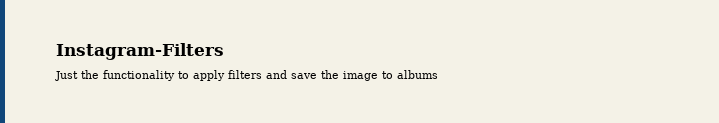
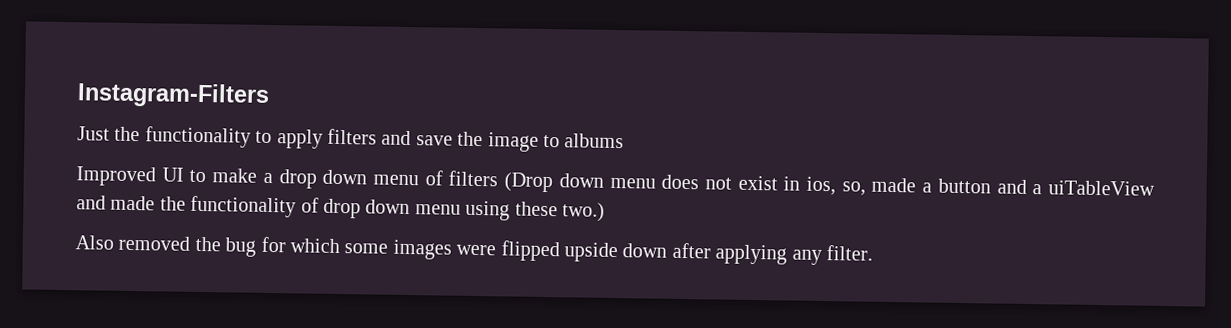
(438, 74) none -> [76,166,1156,196] [76,195,605,222] [75,235,873,265] // Improved UI to make a drop down menu of filters (Drop down menu does not exist in ios, so, made a button and a uiTableView and made the functionality of drop down menu using these two.) // Also removed the bug for which some images were flipped upside down after applying any filter.

